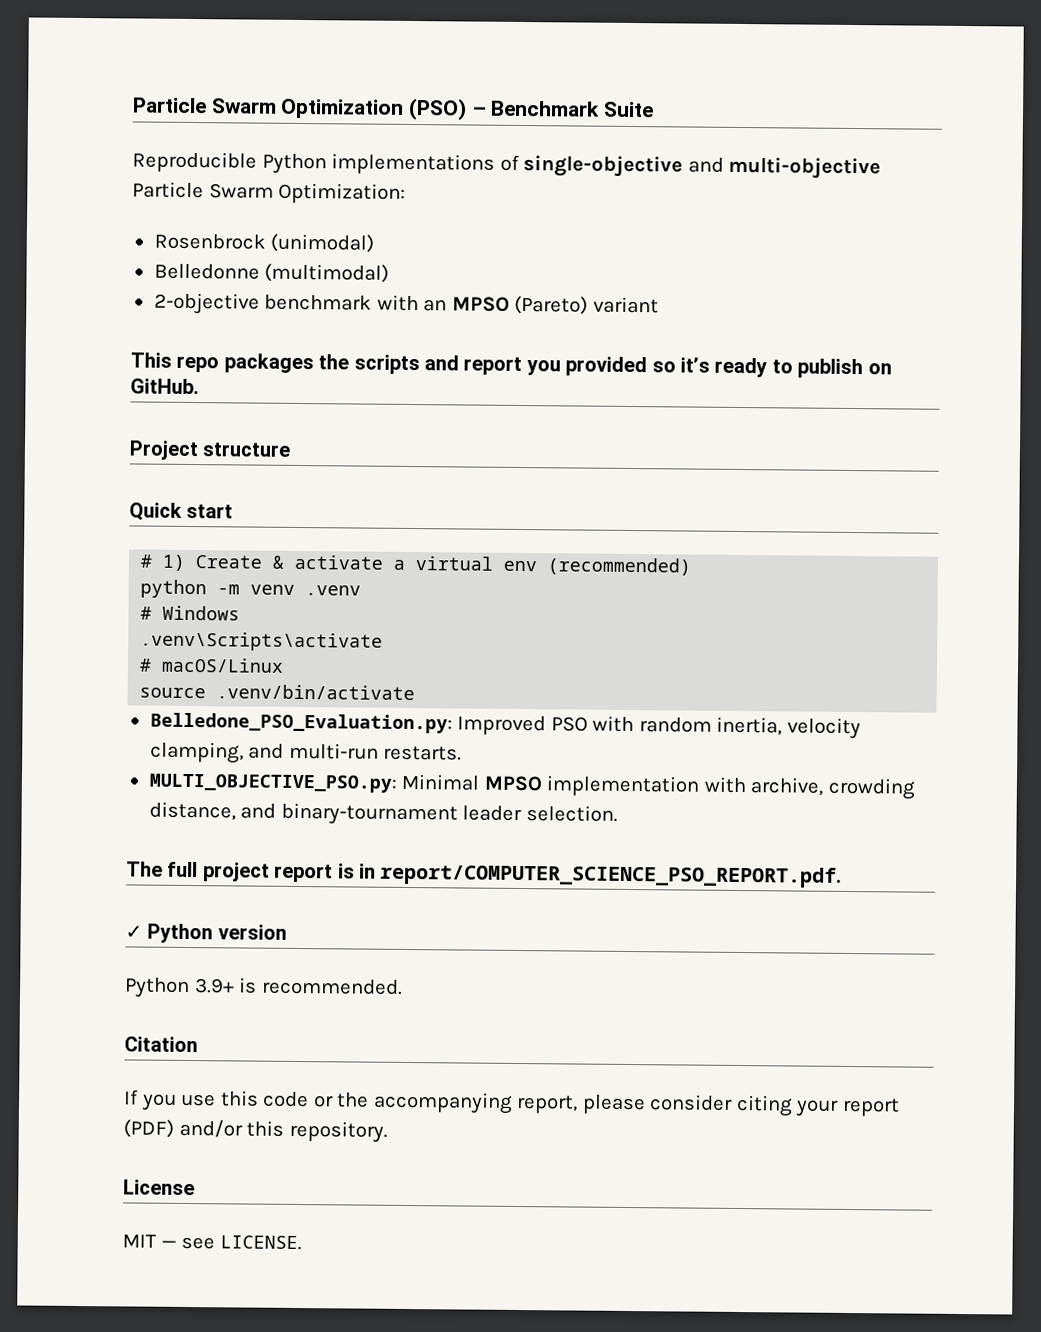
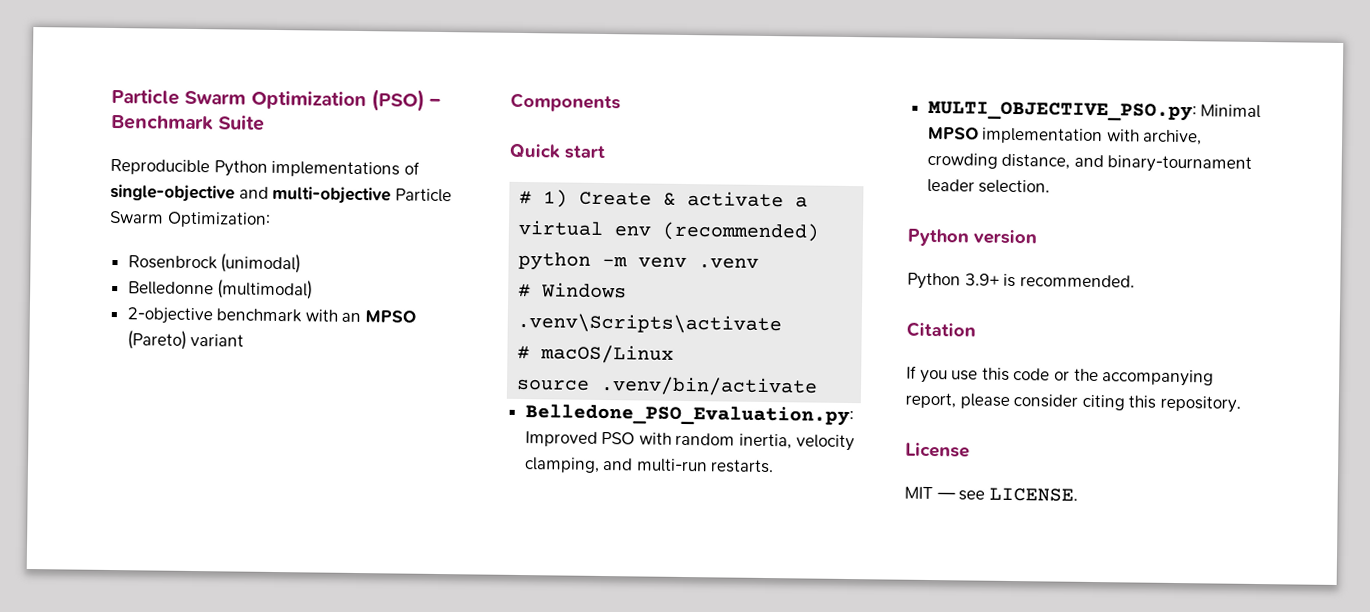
[130,352,892,379] [130,378,199,395] [129,440,292,461] This repo packages the scripts and report you provided so it’s ready to publish on GitHub. // Project structure -> [510,92,621,113] Components
[126,861,843,888] [125,925,143,939] The full project report is in report/COMPUTER_SCIENCE_PSO_REPORT.pdf. // ✓ -> (1051, 186) none
[795,1097,900,1117] [123,1119,243,1138] your report (PDF) and/or -> (1125, 402) none

